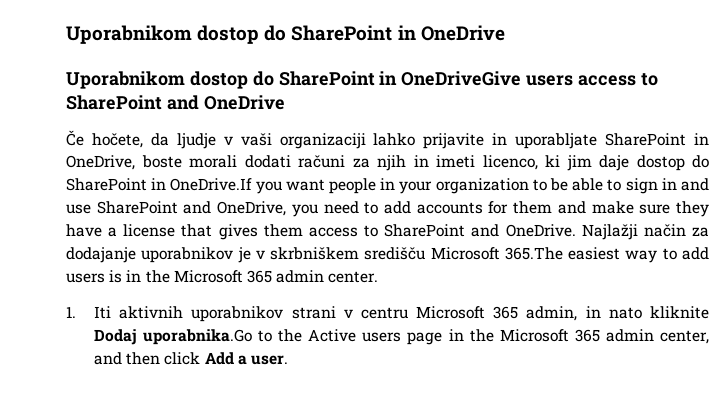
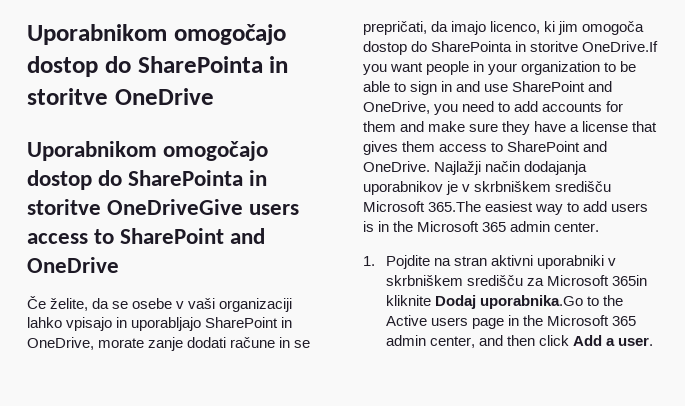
[66,25,416,44] Uporabnikom dostop do SharePoint in -> [27,24,286,45] [27,56,289,77] [27,88,108,105] Uporabnikom omogočajo dostop do SharePointa in storitve
[189,71,398,89] dostop do SharePoint in -> [163,141,269,161] [27,170,268,190] [27,199,101,215] omogočajo dostop do SharePointa in storitve
[91,133,709,149] [66,155,475,171] hočete, da ljudje v vaši organizaciji lahko prijavite in uporabljate SharePoint in OneDrive, boste morali dodati računi za njih in imeti -> [50,298,293,312] [27,317,293,331] [27,337,311,351] [363,21,487,35] želite, da se osebe v vaši organizaciji lahko vpisajo in uporabljajo SharePoint in OneDrive, morate zanje dodati račune in se prepričati, da imajo
[599,155,709,171] [66,178,167,191] daje dostop do SharePoint in -> [582,21,645,35] [363,41,579,55] omogoča dostop do SharePointa in storitve
[692,227,709,237] [66,247,136,263] za dodajanje -> [524,161,588,175] dodajanja
[93,306,642,322] Iti aktivnih uporabnikov strani v centru Microsoft 365 admin, in nato -> [385,255,616,269] [385,275,647,286] Pojdite na stran aktivni uporabniki v skrbniškem središču za Microsoft 365in

